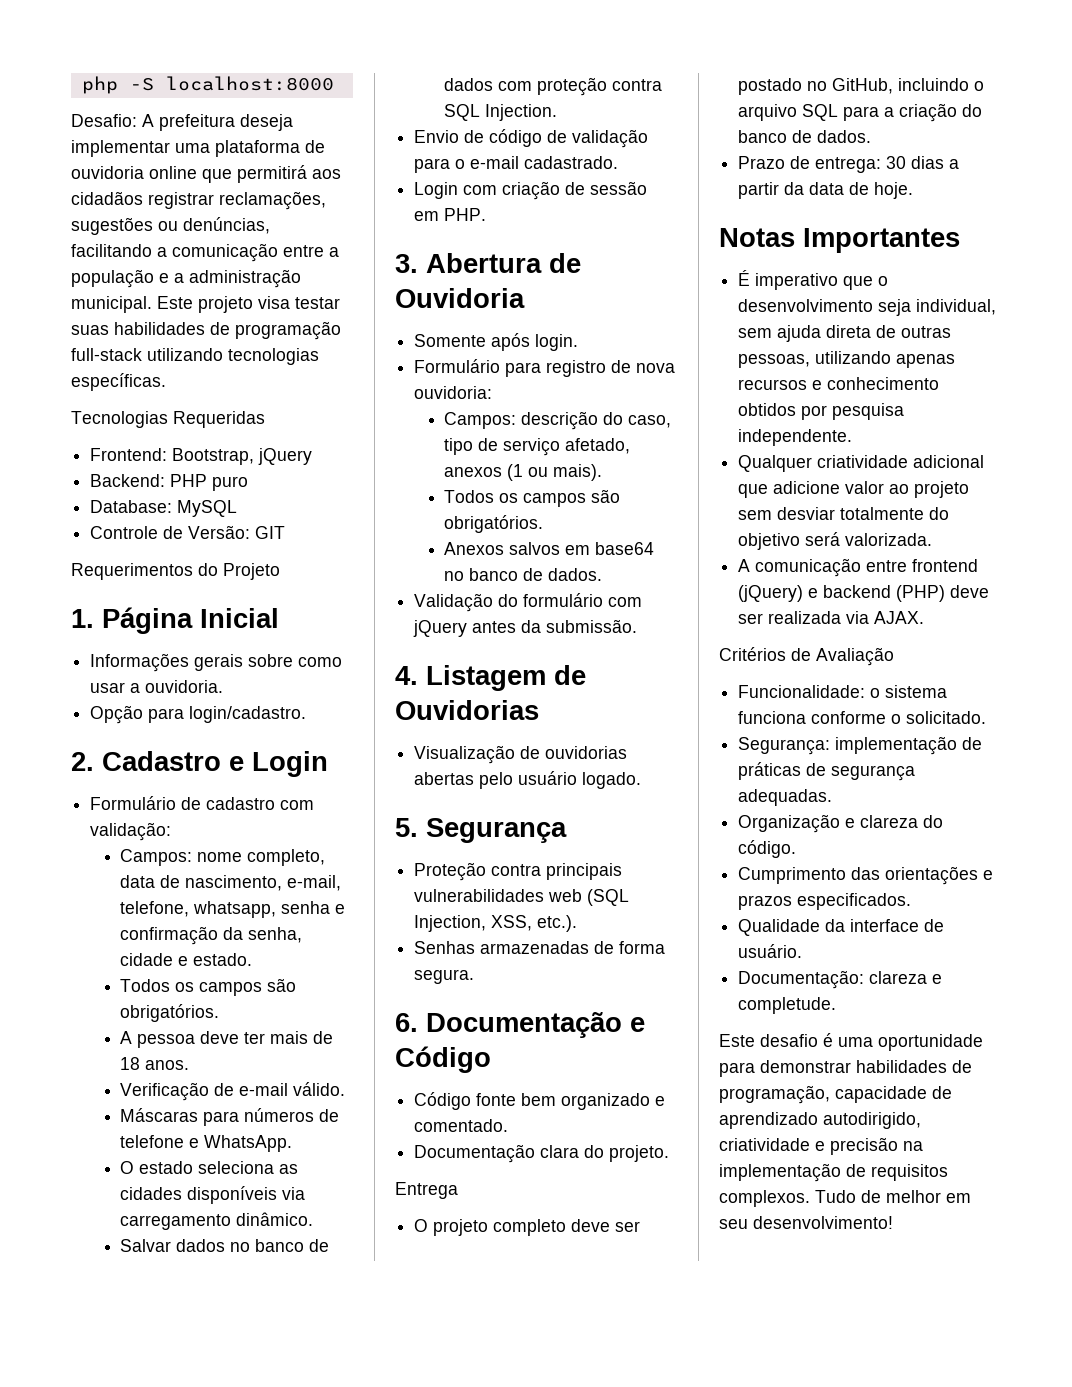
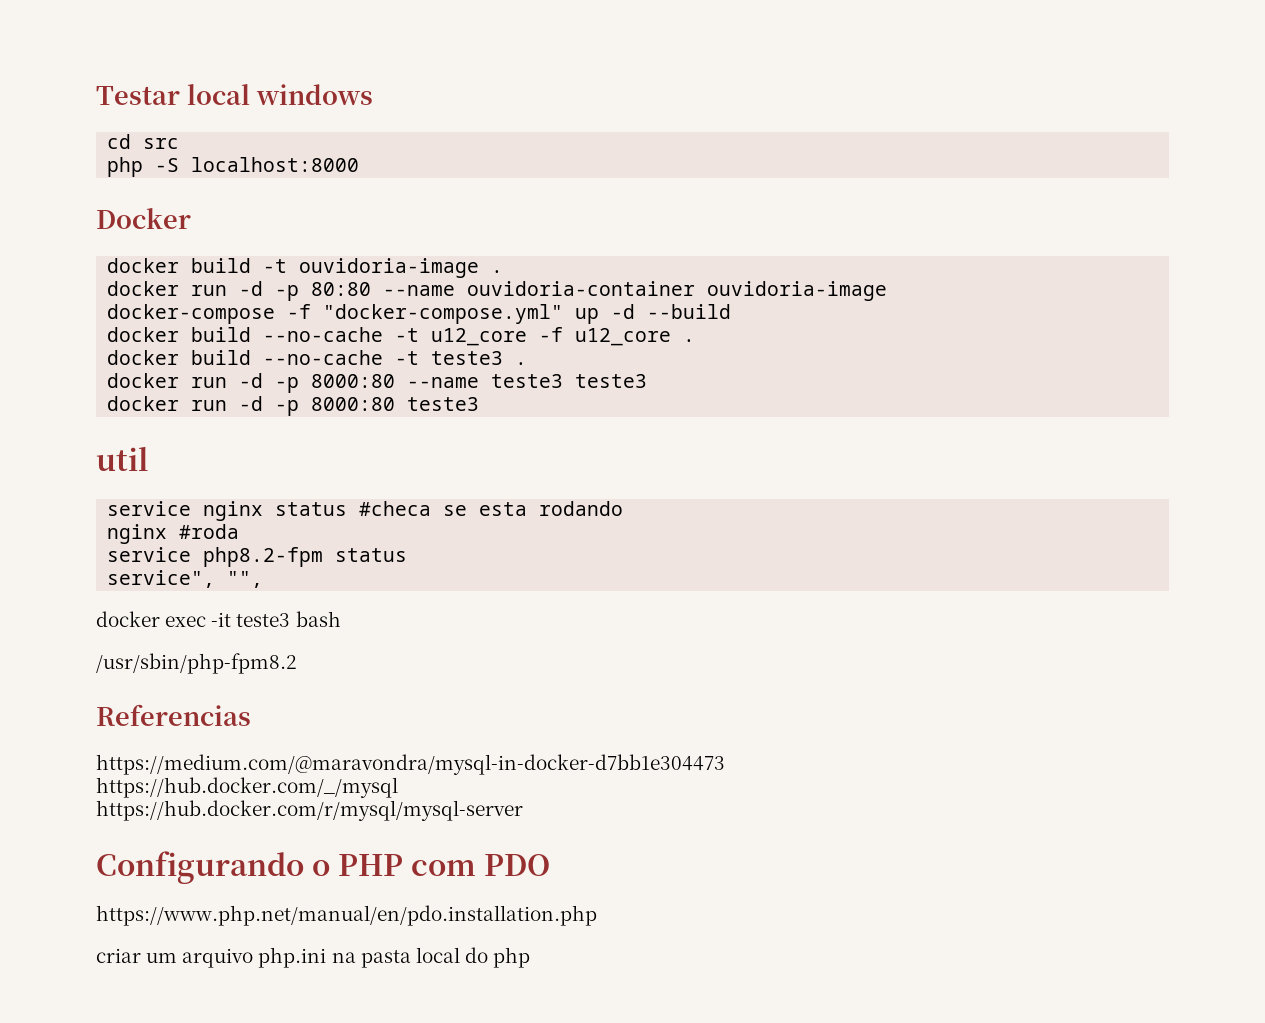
[81,76,334,94] [71,114,293,131] [71,140,325,157] [71,165,341,183] [71,191,326,210] [71,217,270,235] [71,243,339,262] [71,269,301,288] [71,296,340,313] [71,321,341,340] [71,348,319,365] [71,373,166,391] [71,411,265,428] [90,448,313,465] [90,474,249,491] [90,500,238,517] [90,525,286,539] [71,563,280,580] [71,607,279,634] [90,653,343,672] [90,680,224,693] [90,705,307,724] [71,751,328,777] [90,796,315,810] [90,822,172,841] [120,849,326,866] [120,875,342,891] [120,901,346,918] [120,926,303,945] [120,953,253,966] [120,978,297,996] [120,1004,220,1022] [120,1031,334,1048] [120,1057,190,1070] [120,1082,346,1101] [120,1108,340,1126] [120,1135,293,1152] [120,1161,299,1174] [120,1186,306,1204] [120,1212,314,1230] [120,1239,330,1252] [444,77,663,96] [444,104,558,121] [414,129,649,148] [414,156,619,173] [414,181,648,200] [414,208,487,221] [395,253,581,273] [395,288,525,308] [414,333,579,351] [414,359,676,377] [414,386,493,399] [444,411,672,430] [444,438,631,456] [444,464,603,481] [444,489,621,507] [444,515,544,533] [444,542,655,555] [444,568,603,581] [414,593,643,612] [413,619,638,637] [395,665,586,691] [395,700,539,720] [414,745,628,764] [414,771,642,789] [395,818,567,843] [414,862,623,881] [414,889,630,906] [414,915,578,932] [414,941,666,954] [414,969,475,984] [395,1012,645,1038] [395,1046,491,1073] [414,1092,666,1110] [414,1119,509,1132] [414,1144,670,1163] [395,1182,458,1199] [414,1219,641,1236] [738,78,985,95] [738,103,983,122] [738,130,872,143] [738,156,960,173] [738,182,914,199] [719,228,960,253] [738,270,889,290] [738,299,997,316] [738,325,952,342] [738,351,956,368] [738,377,940,390] [738,403,905,420] [738,429,853,446] [738,455,985,472] [738,481,970,498] [738,507,950,520] [738,532,933,550] [738,558,979,577] [738,585,990,602] [738,611,925,624] [719,647,894,666] [738,685,948,698] [738,711,987,724] [738,736,983,755] [738,762,916,781] [738,789,833,806] [738,814,944,833] [738,840,797,858] [738,866,994,885] [738,893,912,910] [738,919,945,936] [738,944,803,958] [738,970,943,989] [738,997,837,1014] [719,1033,983,1051] [719,1060,972,1077] [719,1085,952,1104] [719,1112,921,1129] [719,1137,923,1155] [719,1163,948,1182] [719,1190,971,1207] [719,1216,893,1229] php -S localhost:8000 // Desafio: A prefeitura deseja implementar uma plataforma de ouvidoria online que permitirá aos cidadãos registrar reclamações, sugestões ou denúncias, facilitando a comunicação entre a população e a administração municipal. Este projeto visa testar suas habilidades de programação full-stack utilizando tecnologias específicas. // Tecnologias Requeridas // Frontend: Bootstrap, jQuery // Backend: PHP puro // Database: MySQL // Controle de Versão: GIT // Requerimentos do Projeto // 1. Página Inicial // Informações gerais sobre como usar a ouvidoria. // Opção para login/cadastro. // 2. Cadastro e Login // Formulário de cadastro com validação: // Campos: nome completo, data de nascimento, e-mail, telefone, whatsapp, senha e confirmação da senha, cidade e estado. // Todos os campos são obrigatórios. // A pessoa deve ter mais de 18 anos. // Verificação de e-mail válido. // Máscaras para números de telefone e WhatsApp. // O estado seleciona as cidades disponíveis via carregamento dinâmico. // Salvar dados no banco de dados com proteção contra SQL Injection. // Envio de código de validação para o e-mail cadastrado. // Login com criação de sessão em PHP. // 3. Abertura de Ouvidoria // Somente após login. // Formulário para registro de nova ouvidoria: // Campos: descrição do caso, tipo de serviço afetado, anexos (1 ou mais). // Todos os campos são obrigatórios. // Anexos salvos em base64 no banco de dados. // Validação do formulário com jQuery antes da submissão. // 4. Listagem de Ouvidorias // Visualização de ouvidorias abertas pelo usuário logado. // 5. Segurança // Proteção contra principais vulnerabilidades web (SQL Injection, XSS, etc.). // Senhas armazenadas de forma segura. // 6. Documentação e Código // Código fonte bem organizado e comentado. // Documentação clara do projeto. // Entrega // O projeto completo deve ser postado no GitHub, incluindo o arquivo SQL para a criação do banco de dados. // Prazo de entrega: 30 dias a partir da data de hoje. // Notas Importantes // É imperativo que o desenvolvimento seja individual, sem ajuda direta de outras pessoas, utilizando apenas recursos e conhecimento obtidos por pesquisa independente. // Qualquer criatividade adicional que adicione valor ao projeto sem desviar totalmente do objetivo será valorizada. // A comunicação entre frontend (jQuery) e backend (PHP) deve ser realizada via AJAX. // Critérios de Avaliação // Funcionalidade: o sistema funciona conforme o solicitado. // Segurança: implementação de práticas de segurança adequadas. // Organização e clareza do código. // Cumprimento das orientações e prazos especificados. // Qualidade da interface de usuário. // Documentação: clareza e completude. // Este desafio é uma oportunidade para demonstrar habilidades de programação, capacidade de aprendizado autodirigido, criatividade e precisão na implementação de requisitos complexos. Tudo de melhor em seu desenvolvimento! -> [96,84,373,105] [107,134,180,149] [107,157,360,177] [96,208,191,229] [107,258,504,278] [107,281,888,301] [107,304,732,324] [107,327,696,346] [107,350,528,365] [107,373,648,393] [107,396,480,416] [96,446,148,471] [107,501,624,521] [107,524,240,544] [107,547,408,567] [107,570,264,588] [96,611,341,627] [96,653,297,674] [96,704,251,726] [96,754,725,775] [96,777,398,798] [96,800,523,821] [96,851,550,884] [96,905,597,926] [96,947,531,968] Testar local windows // cd src // php -S localhost:8000 // Docker // docker build -t ouvidoria-image . // docker run -d -p 80:80 --name ouvidoria-container ouvidoria-image // docker-compose -f "docker-compose.yml" up -d --build // docker build --no-cache -t u12_core -f u12_core . // docker build --no-cache -t teste3 . // docker run -d -p 8000:80 --name teste3 teste3 // docker run -d -p 8000:80 teste3 // util // service nginx status #checa se esta rodando // nginx #roda // service php8.2-fpm status // service", "", // docker exec -it teste3 bash // /usr/sbin/php-fpm8.2 // Referencias // https://medium.com/@maravondra/mysql-in-docker-d7bb1e304473 // https://hub.docker.com/_/mysql // https://hub.docker.com/r/mysql/mysql-server // Configurando o PHP com PDO // https://www.php.net/manual/en/pdo.installation.php // criar um arquivo php.ini na pasta local do php

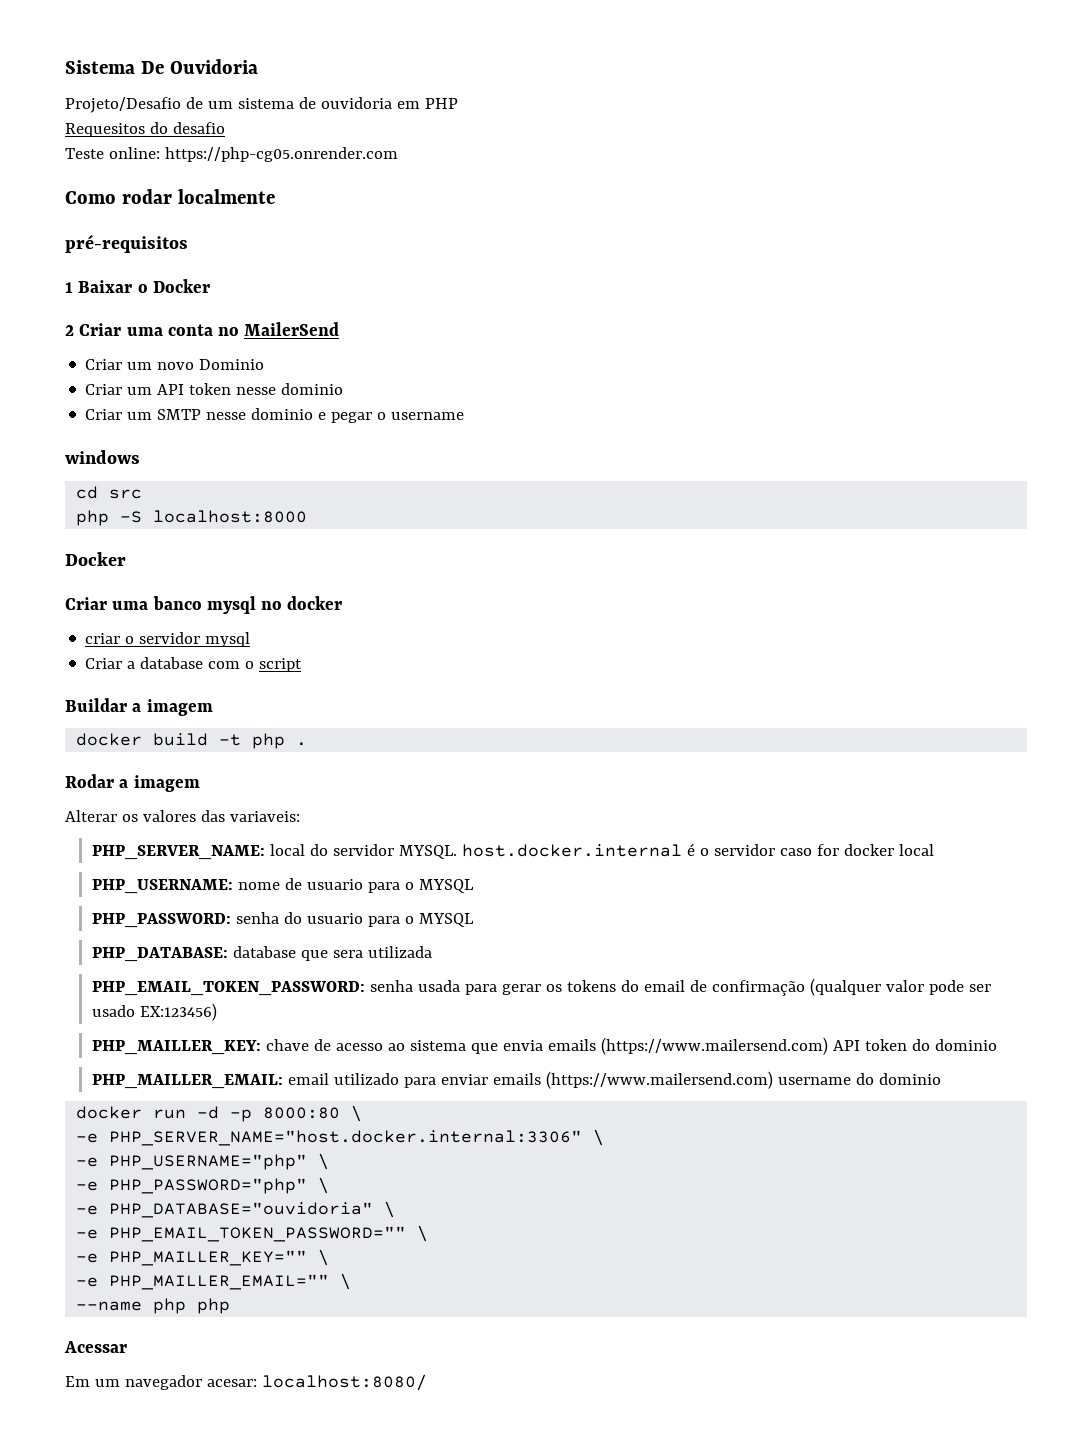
[96,84,250,105] Testar local -> [65,59,258,74] [65,97,458,113] [65,122,225,137] [65,147,398,162] [65,189,275,204] [65,234,188,253] [65,279,210,293] [65,322,340,336] [85,359,265,370] [85,383,344,395] [85,408,465,423] Sistema De Ouvidoria // Projeto/Desafio de um sistema de ouvidoria em PHP // Requesitos do desafio // Teste online: https://php-cg05.onrender.com // Como rodar localmente // pré-requisitos // 1 Baixar o Docker // 2 Criar uma conta no MailerSend // Criar um novo Dominio // Criar um API token nesse dominio // Criar um SMTP nesse dominio e pegar o username //
(191, 218) none -> [65,596,343,614] [85,632,251,647] [85,657,303,672] [65,698,213,716] // Criar uma banco mysql no docker // criar o servidor mysql // Criar a database com o script // Buildar a imagem
[299,258,504,278] [107,281,888,301] [107,304,732,324] [107,327,696,346] [107,350,528,365] [107,373,648,393] [107,396,480,416] [96,446,148,471] [107,501,624,521] [107,524,240,544] [107,547,408,567] [107,570,264,588] [96,611,341,627] [96,653,297,674] [96,704,251,726] [96,754,725,775] [96,777,398,798] [96,800,523,821] [96,851,550,884] [96,905,597,926] [96,947,531,968] ouvidoria-image . // docker run -d -p 80:80 --name ouvidoria-container ouvidoria-image // docker-compose -f "docker-compose.yml" up -d --build // docker build --no-cache -t u12_core -f u12_core . // docker build --no-cache -t teste3 . // docker run -d -p 8000:80 --name teste3 teste3 // docker run -d -p 8000:80 teste3 // util // service nginx status #checa se esta rodando // nginx #roda // service php8.2-fpm status // service", "", // docker exec -it teste3 bash // /usr/sbin/php-fpm8.2 // Referencias // https://medium.com/@maravondra/mysql-in-docker-d7bb1e304473 // https://hub.docker.com/_/mysql // https://hub.docker.com/r/mysql/mysql-server // Configurando o PHP com PDO // https://www.php.net/manual/en/pdo.installation.php // criar um arquivo php.ini na pasta local do php -> [252,733,308,749] [65,774,200,792] [65,810,300,822] [91,843,934,860] [91,878,474,894] [91,912,474,928] [91,946,432,962] [91,978,991,996] [91,1003,217,1021] [91,1037,997,1055] [91,1071,941,1089] [76,1105,363,1122] [76,1129,605,1146] [76,1153,330,1170] [76,1177,330,1194] [76,1201,396,1218] [76,1225,429,1242] [76,1249,330,1266] [76,1273,352,1290] [76,1298,231,1314] [64,1341,127,1353] [65,1374,427,1391] php . // Rodar a imagem // Alterar os valores das variaveis: // PHP_SERVER_NAME: local do servidor MYSQL. host.docker.internal é o servidor caso for docker local // PHP_USERNAME: nome de usuario para o MYSQL // PHP_PASSWORD: senha do usuario para o MYSQL // PHP_DATABASE: database que sera utilizada // PHP_EMAIL_TOKEN_PASSWORD: senha usada para gerar os tokens do email de confirmação (qualquer valor pode ser usado EX:123456) // PHP_MAILLER_KEY: chave de acesso ao sistema que envia emails (https://www.mailersend.com) API token do dominio // PHP_MAILLER_EMAIL: email utilizado para enviar emails (https://www.mailersend.com) username do dominio // docker run -d -p 8000:80 \ // -e PHP_SERVER_NAME="host.docker.internal:3306" \ // -e PHP_USERNAME="php" \ // -e PHP_PASSWORD="php" \ // -e PHP_DATABASE="ouvidoria" \ // -e PHP_EMAIL_TOKEN_PASSWORD="" \ // -e PHP_MAILLER_KEY="" \ // -e PHP_MAILLER_EMAIL="" \ // --name php php // Acessar // Em um navegador acesar: localhost:8080/

